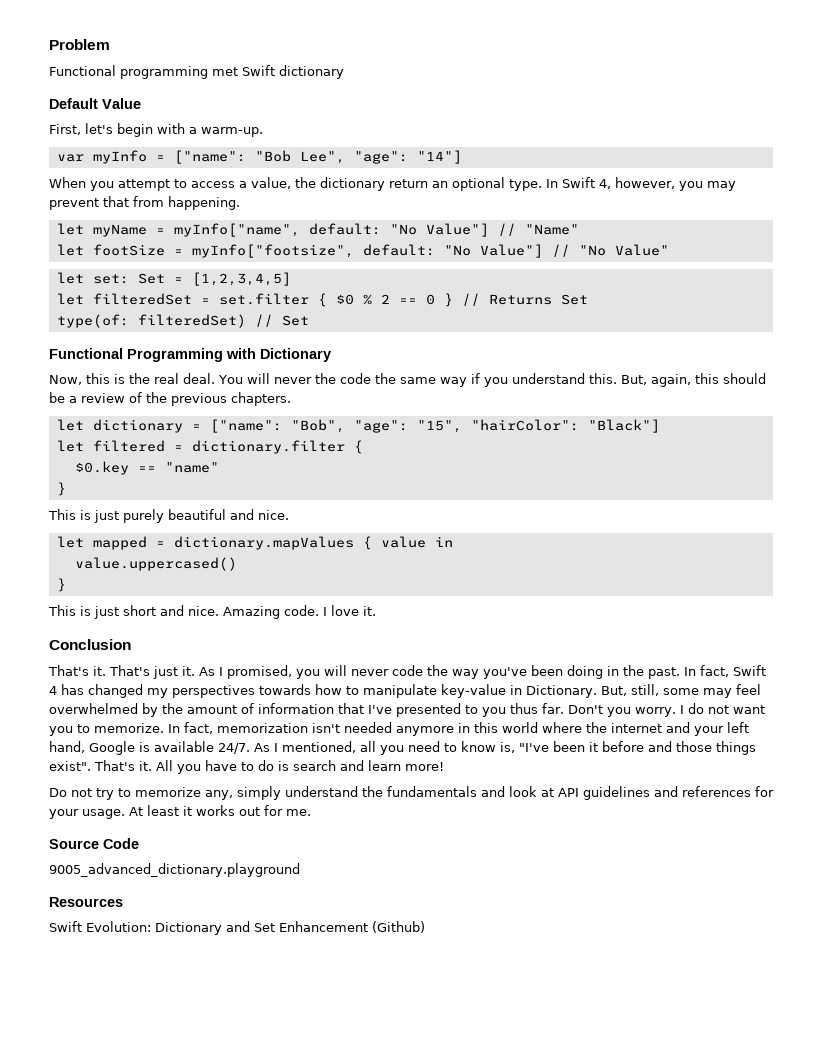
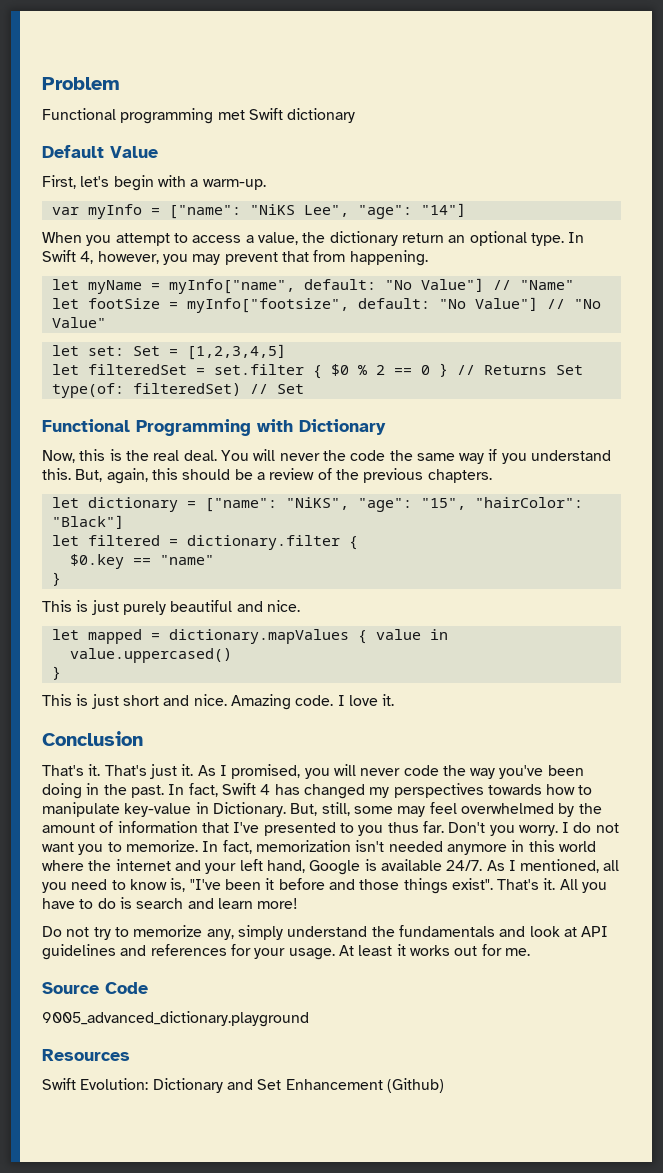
[254,150,291,162] "Bob -> [249,204,295,215] "NiKS
[290,419,345,433] "Bob", -> [285,497,349,510] "NiKS",

